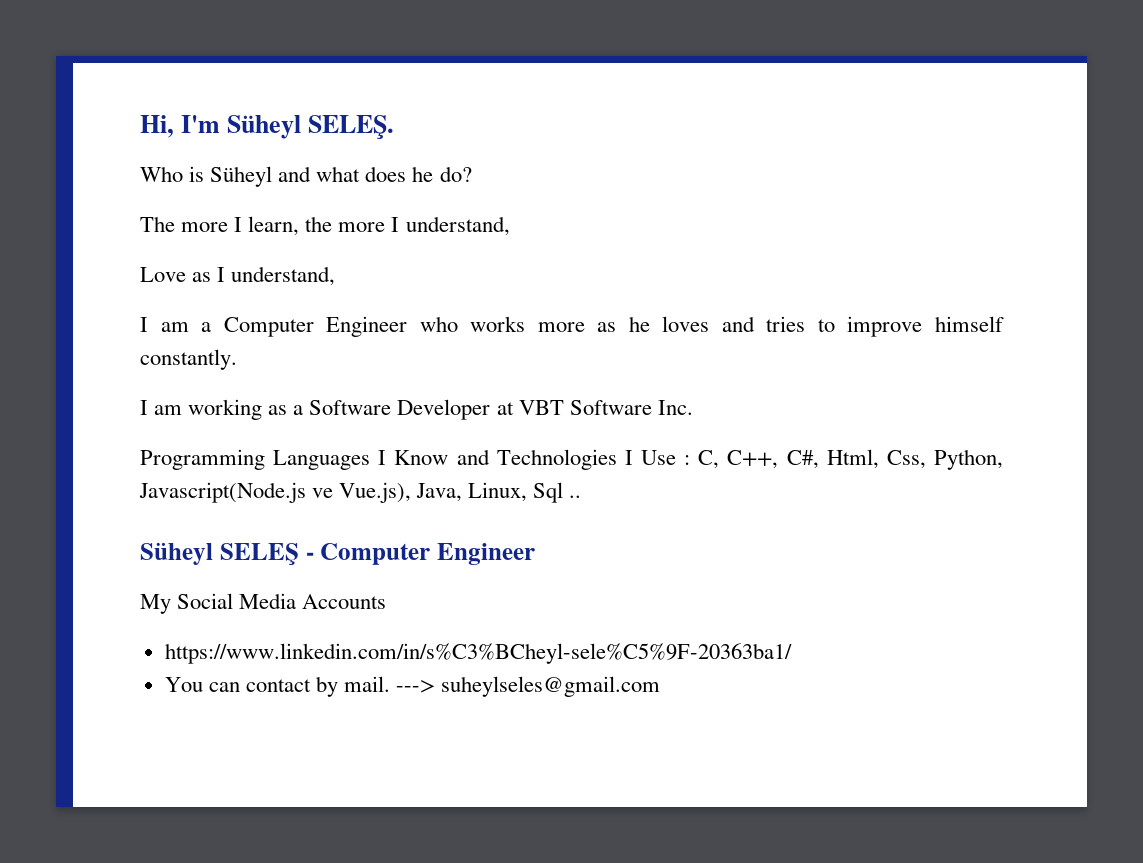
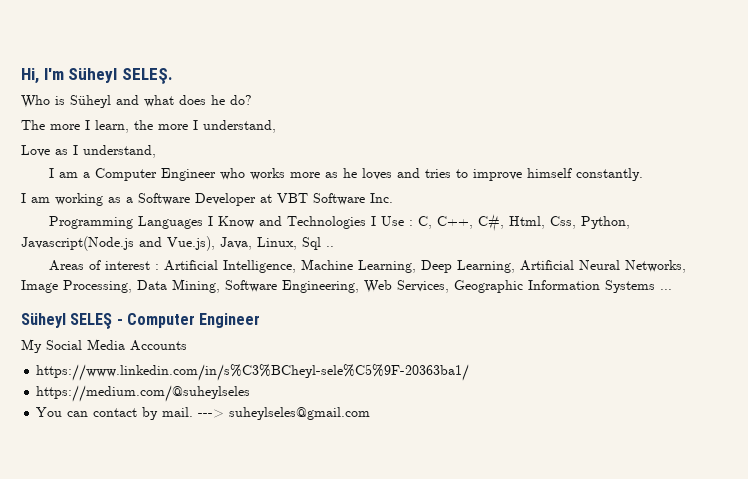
[312,488,334,498] ve -> [139,237,162,247] and
(582, 496) none -> [48,259,686,273] [21,279,672,293] // Areas of interest : Artificial Intelligence, Machine Learning, Deep Learning, Artificial Neural Networks, Image Processing, Data Mining, Software Engineering, Web Services, Geographic Information Systems ...
(792, 653) none -> [36,385,251,402] // https://medium.com/@suheylseles

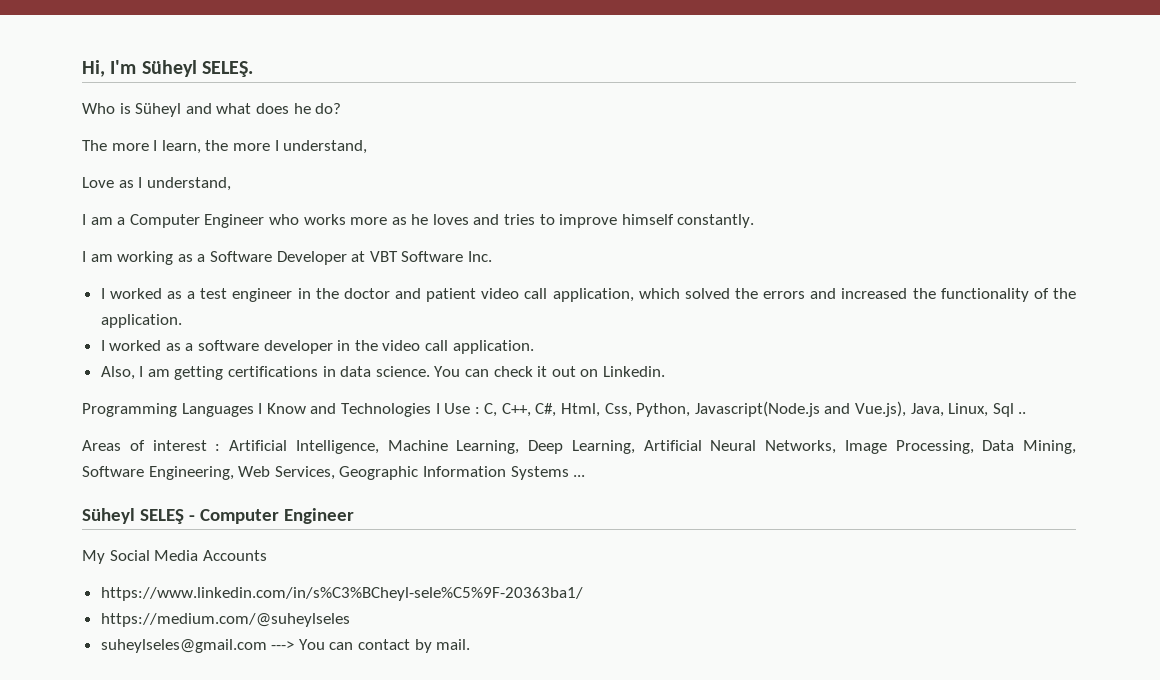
(393, 198) none -> [100,288,1076,302] [100,314,182,328] [100,340,534,354] [100,366,665,380] // I worked as a test engineer in the doctor and patient video call application, which solved the errors and increased the functionality of the application. // I worked as a software developer in the video call application. // Also, I am getting certifications in data science. You can check it out on Linkedin.
(251, 393) none -> [100,639,295,653] suheylseles@gmail.com --->
[198,407,371,420] ---> suheylseles@gmail.com -> (471, 644) none

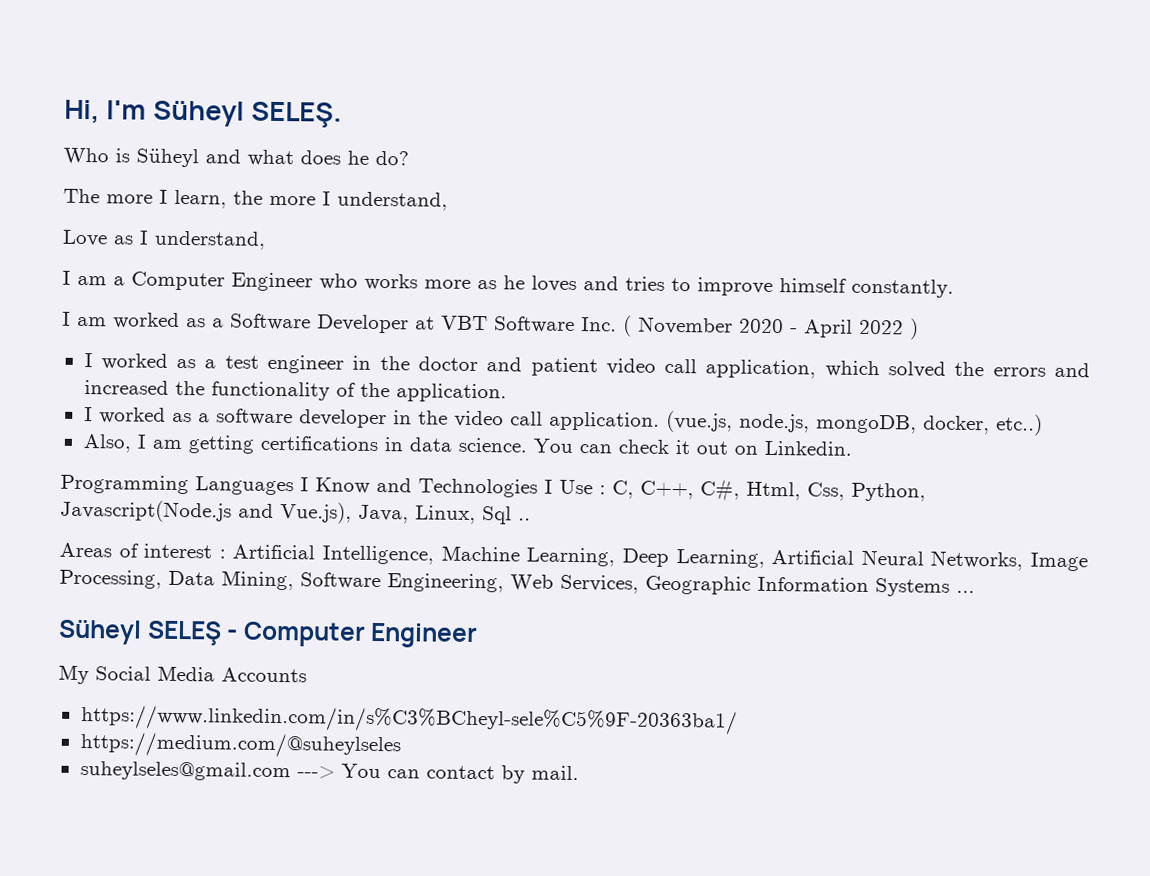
[117,251,174,265] working -> [113,312,180,329] worked
(492, 256) none -> [623,315,919,340] ( November 2020 - April 2022 )
(534, 347) none -> [665,410,1043,436] (vue.js, node.js, mongoDB, docker, etc..)

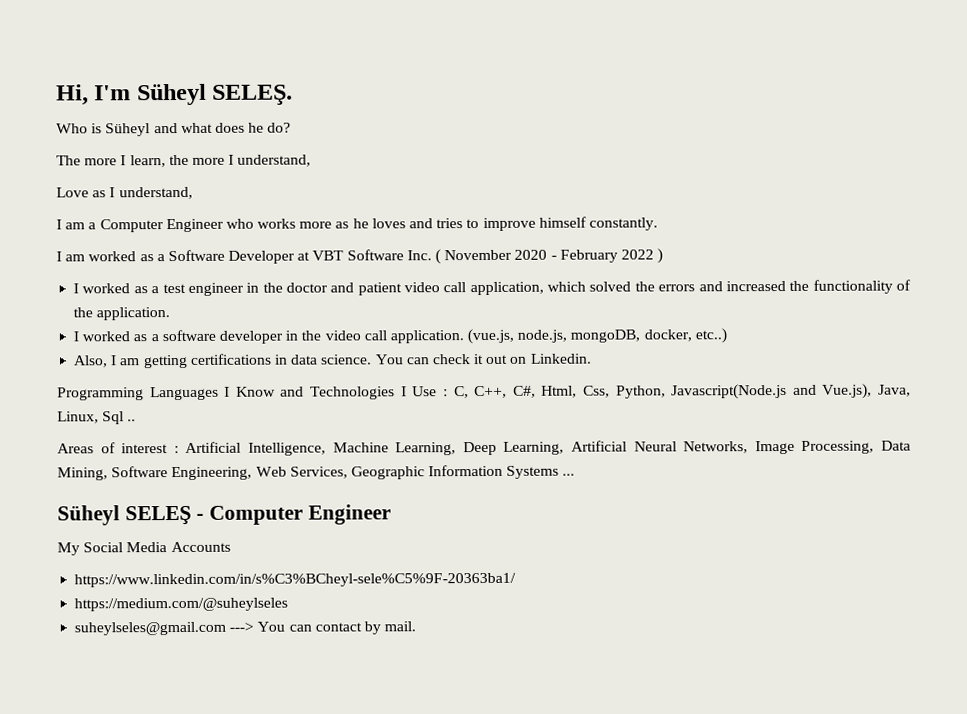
[804,319,853,338] April -> [559,249,618,263] February

